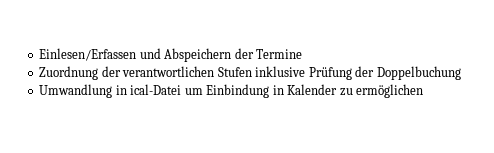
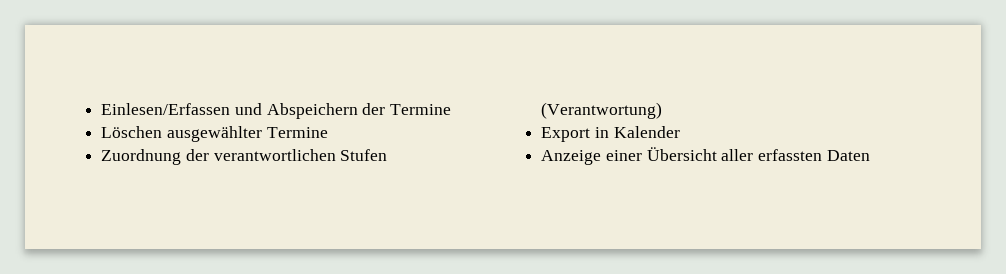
(303, 54) none -> [101,126,328,142] // Löschen ausgewählter Termine
[255,66,461,80] [39,84,424,98] inklusive Prüfung der Doppelbuchung // Umwandlung in ical-Datei um Einbindung in Kalender zu ermöglichen -> [541,102,663,119] [541,126,680,142] [541,147,870,165] (Verantwortung) // Export in Kalender // Anzeige einer Übersicht aller erfassten Daten

